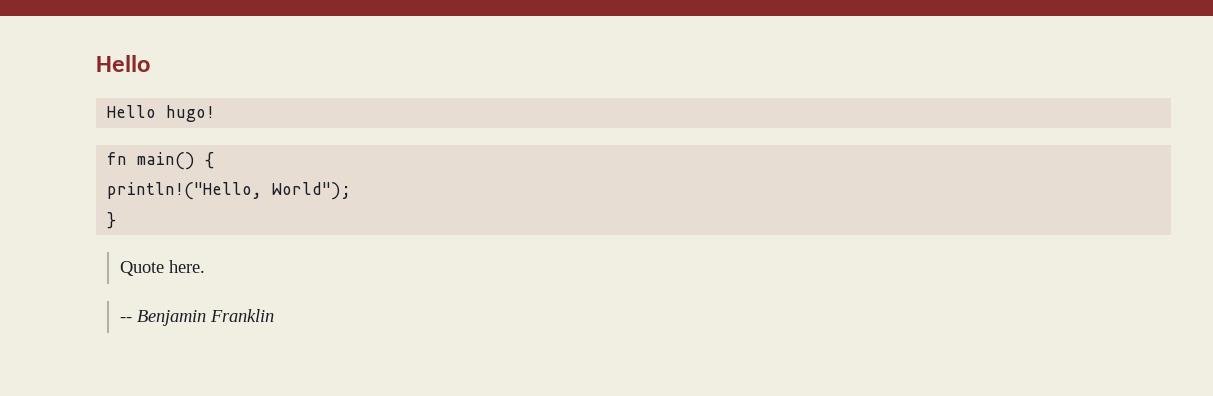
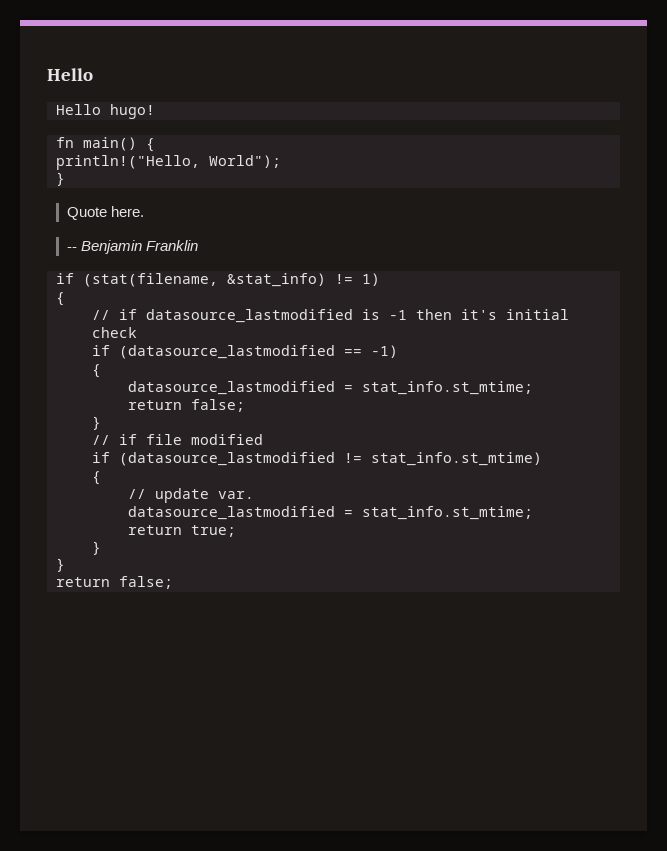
(274, 315) none -> [56,273,380,287] [56,292,65,306] [92,309,569,323] [92,327,137,338] [92,345,398,359] [92,364,101,378] [128,381,533,395] [128,399,245,412] [92,416,101,430] [92,434,263,445] [92,452,542,466] [92,471,101,485] [128,488,254,503] [128,506,533,520] [128,525,236,537] [92,541,101,555] [56,558,65,572] [56,576,173,589] // if (stat(filename, &stat_info) != 1) // { // // if datasource_lastmodified is -1 then it's initial check // if (datasource_lastmodified == -1) // { // datasource_lastmodified = stat_info.st_mtime; // return false; // } // // if file modified // if (datasource_lastmodified != stat_info.st_mtime) // { // // update var. // datasource_lastmodified = stat_info.st_mtime; // return true; // } // } // return false;

